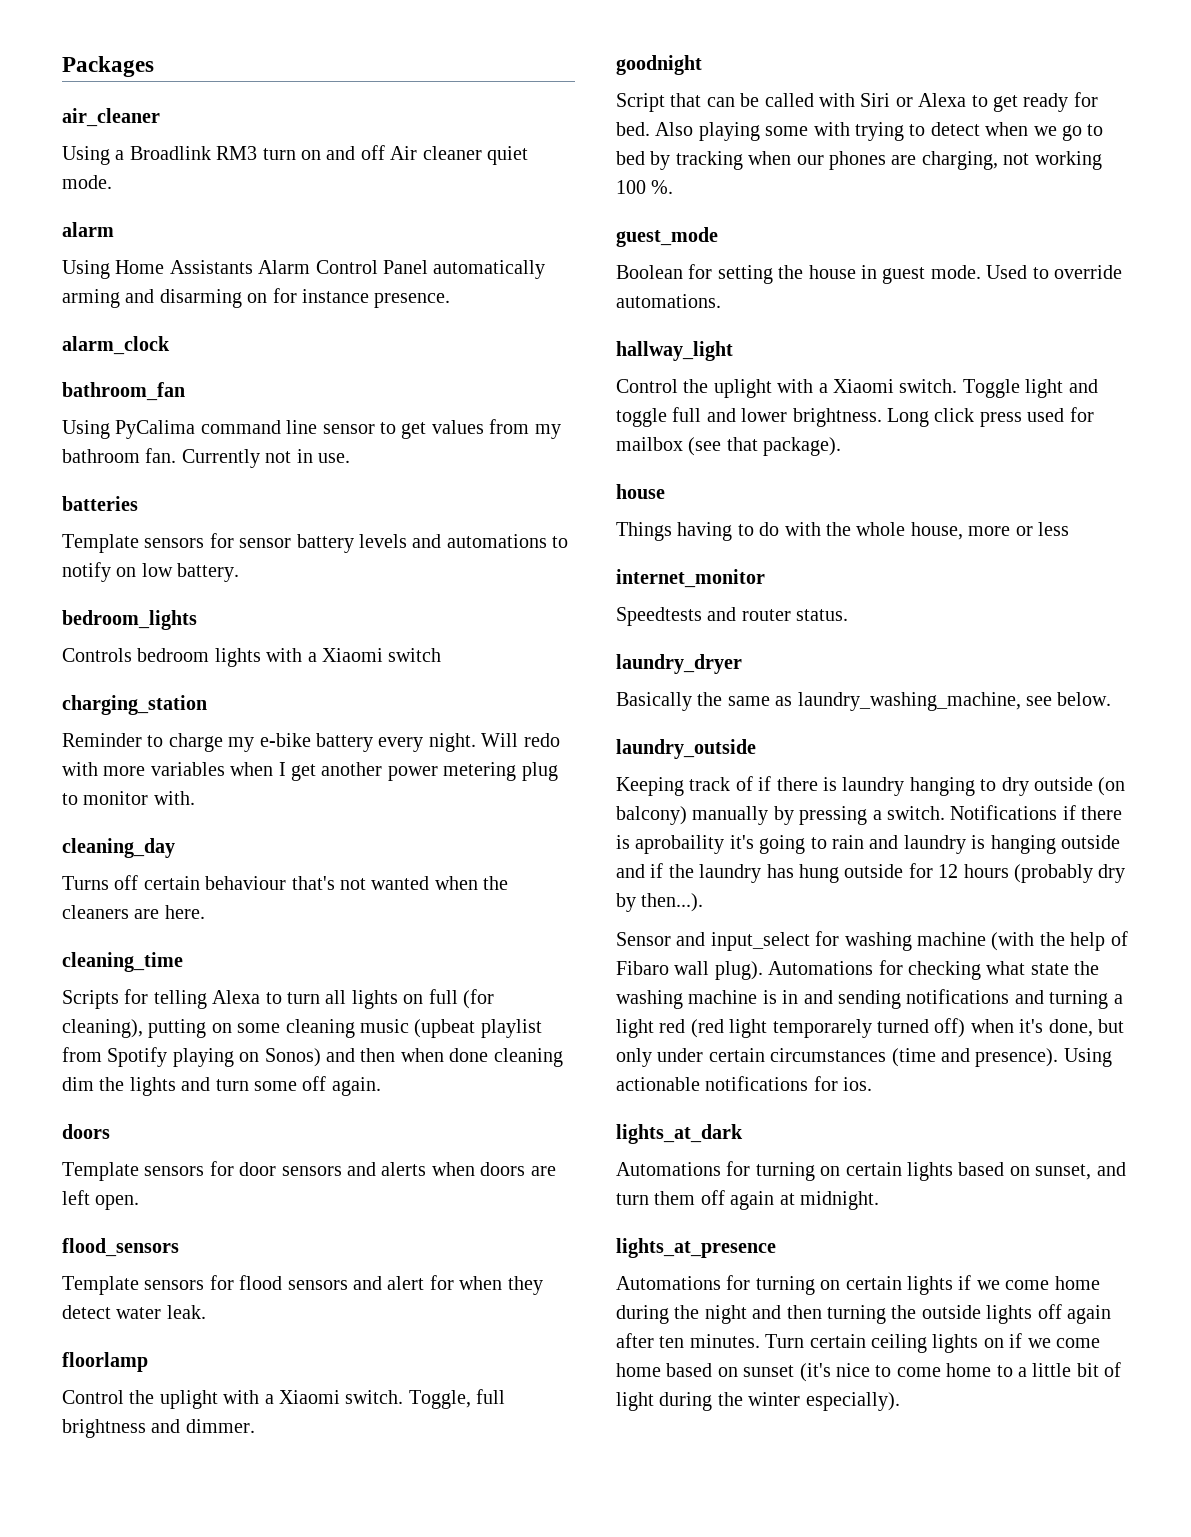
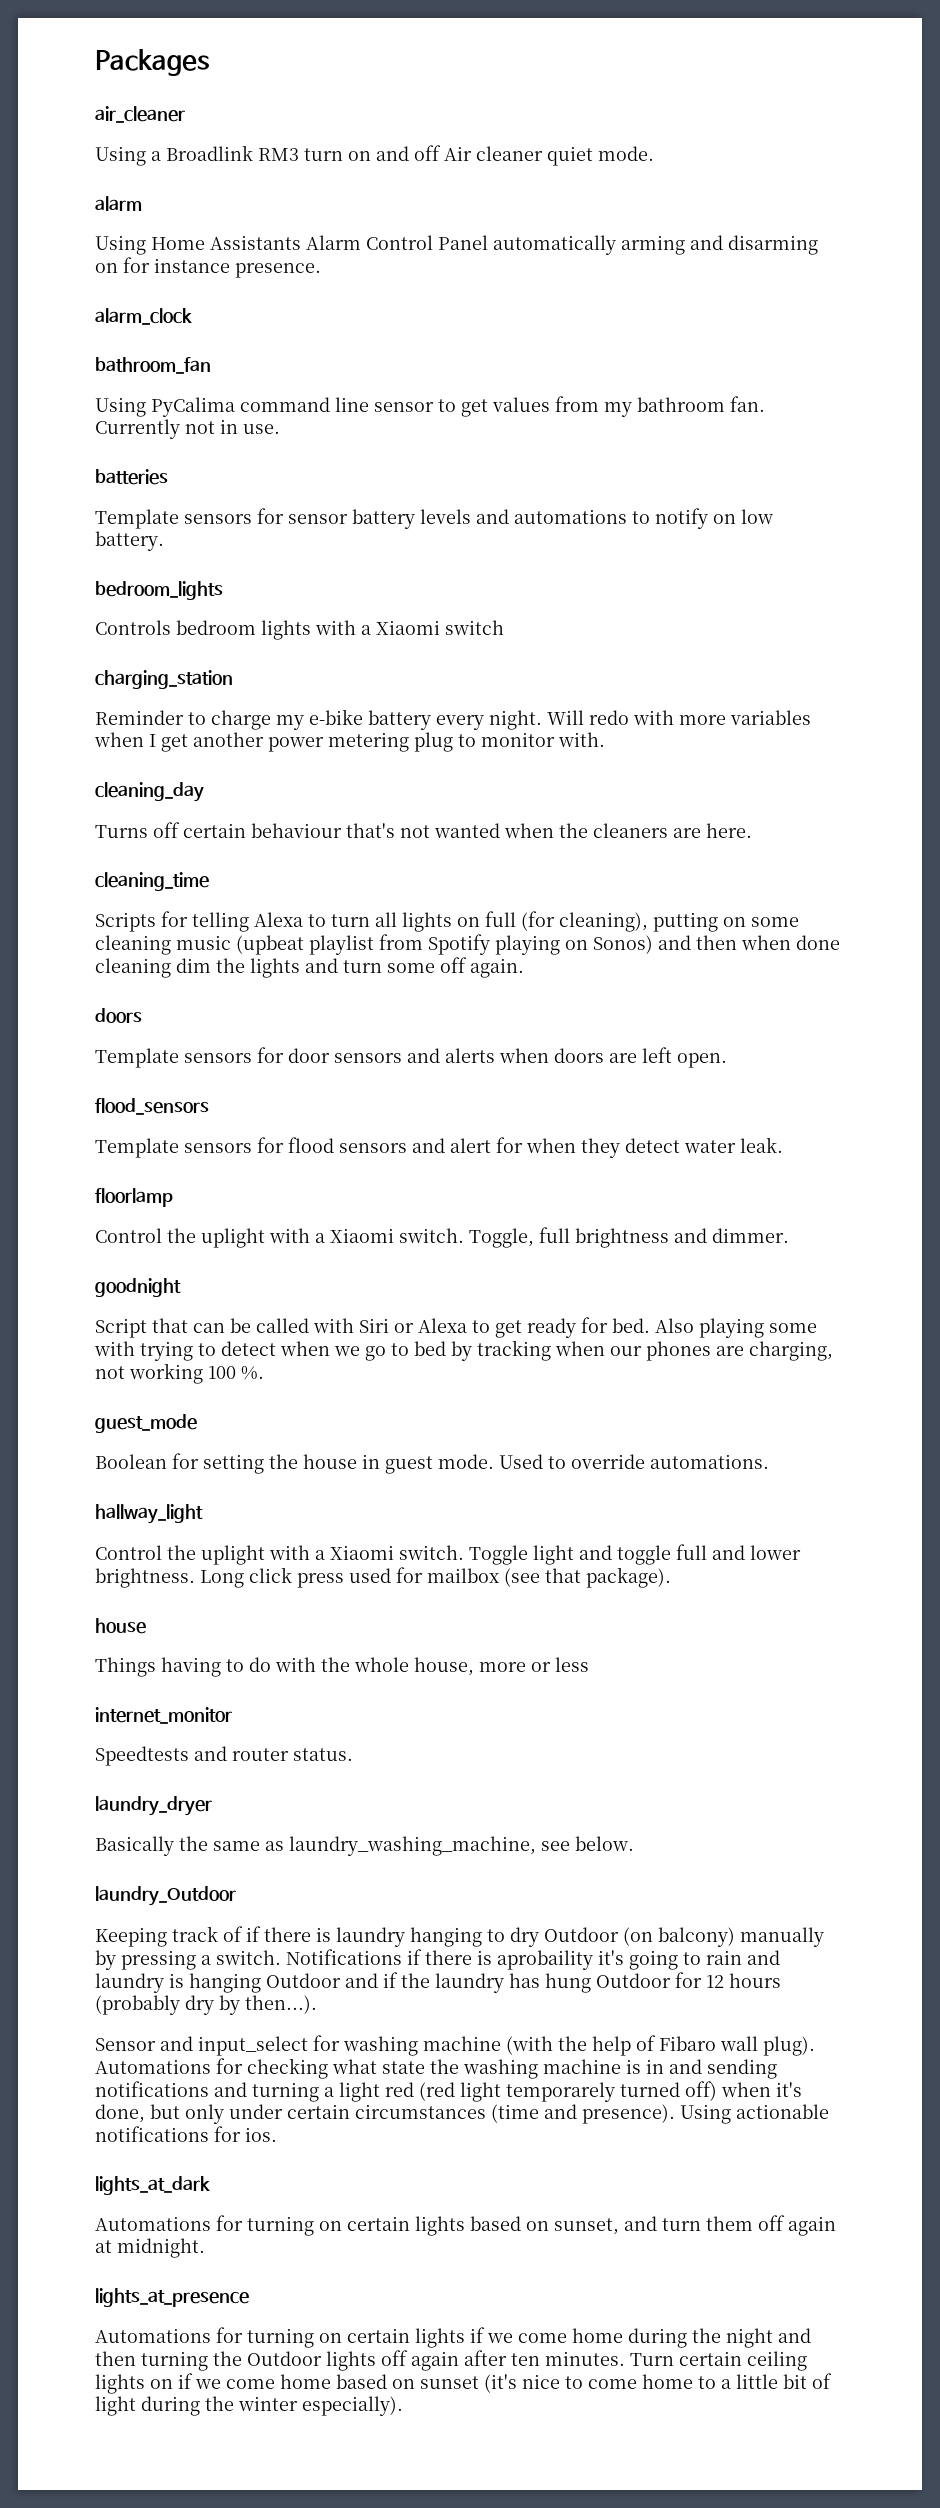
[616,739,756,759] laundry_outside -> [95,1886,236,1906] laundry_Outdoor
[1034,777,1093,791] outside -> [544,1927,619,1942] Outdoor
[1061,835,1120,849] outside -> [266,1973,341,1988] Outdoor
[844,864,904,878] outside -> [596,1973,671,1988] Outdoor
[921,1305,981,1319] outside -> [247,2351,322,2366] Outdoor

